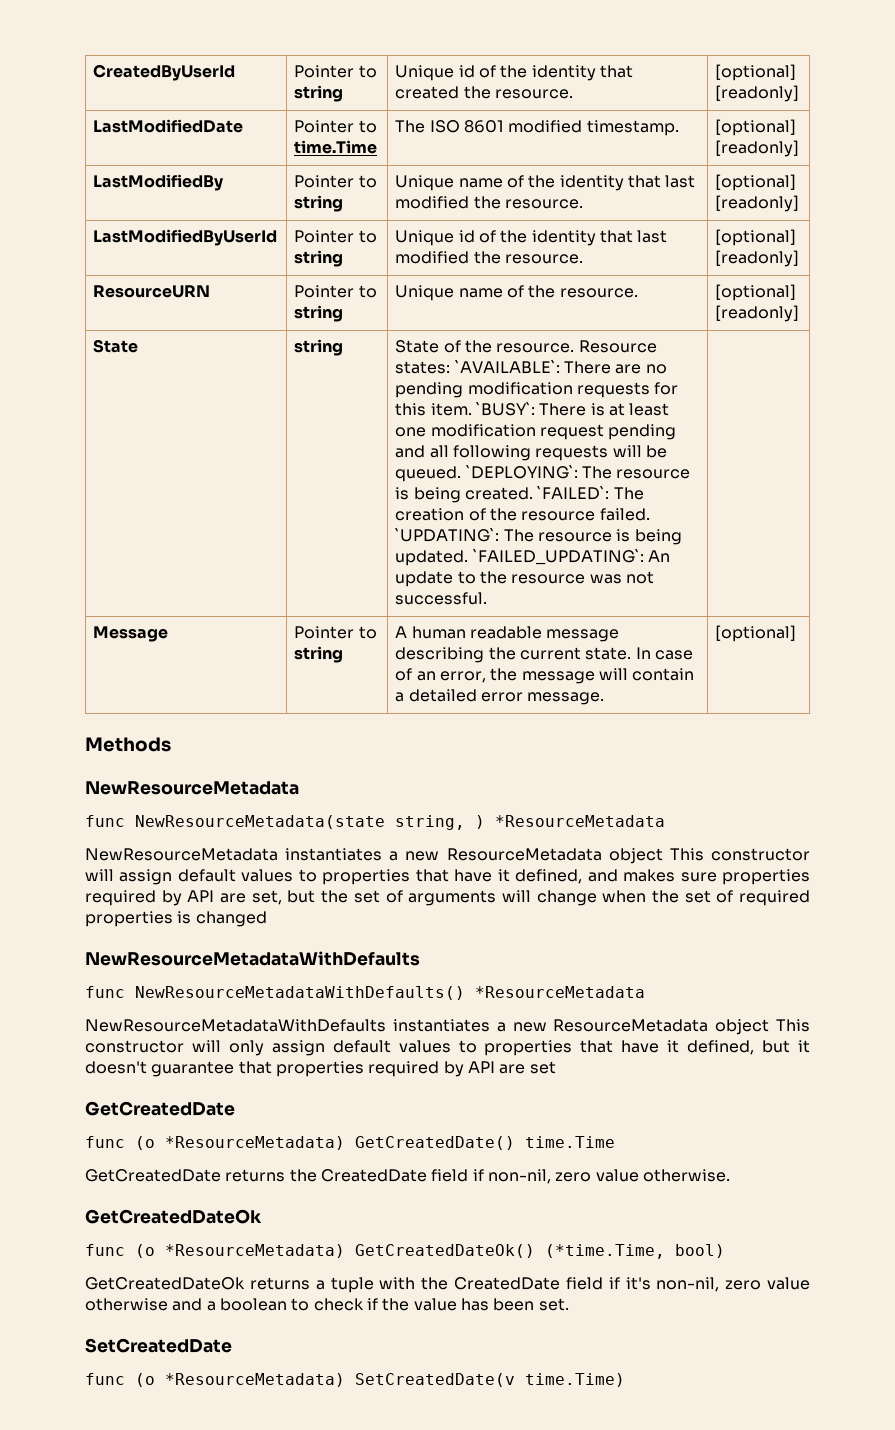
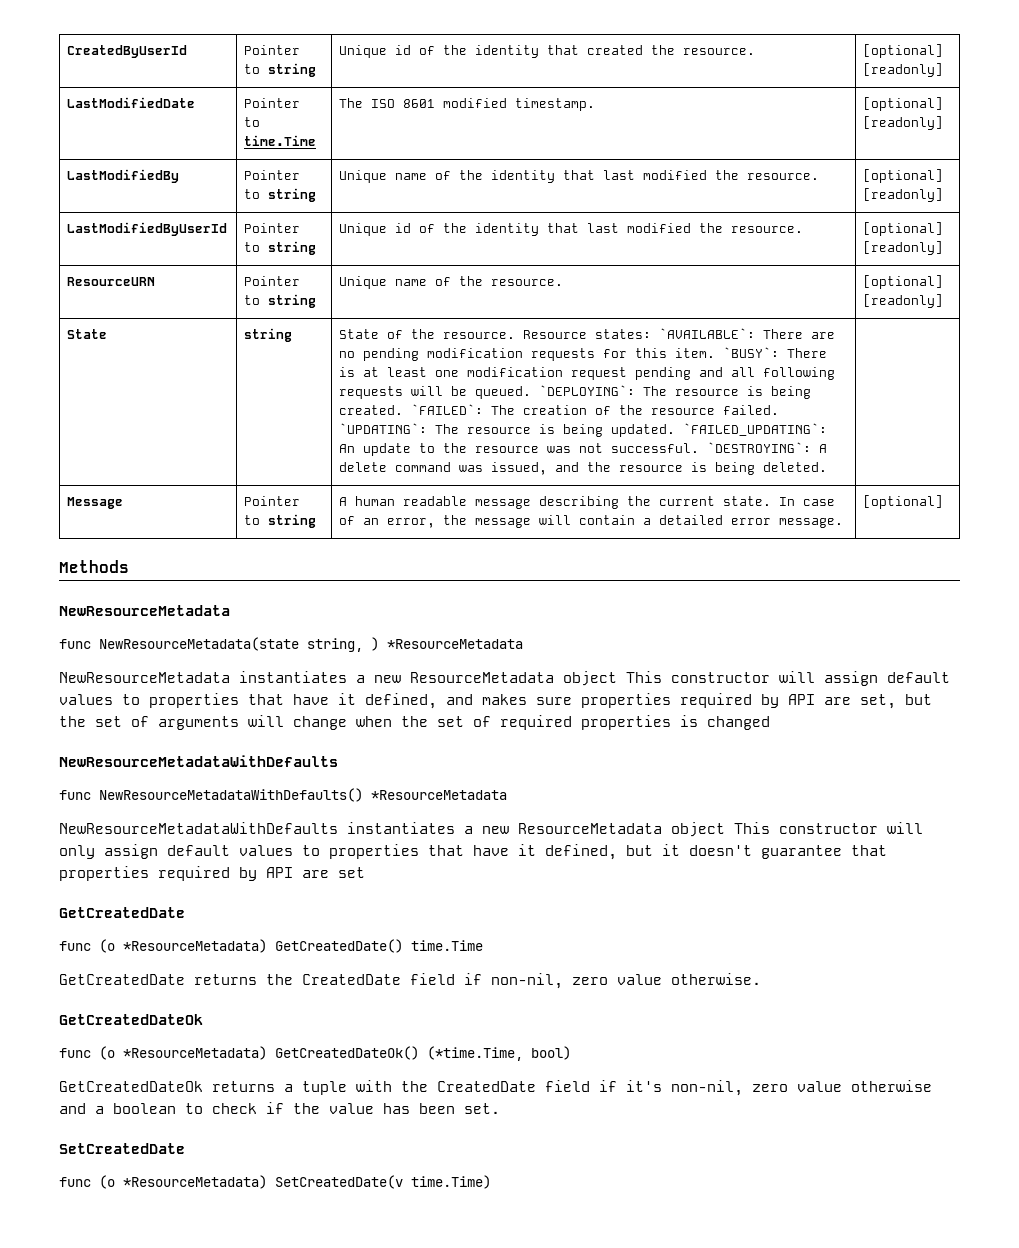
(488, 598) none -> [707,442,828,453] [339,462,828,475] `DESTROYING`: A delete command was issued, and the resource is being deleted.

